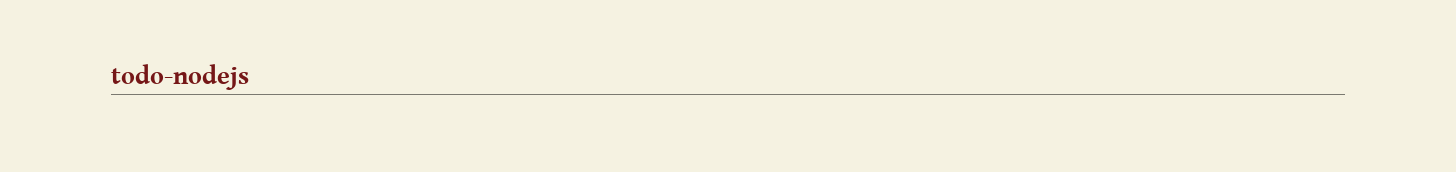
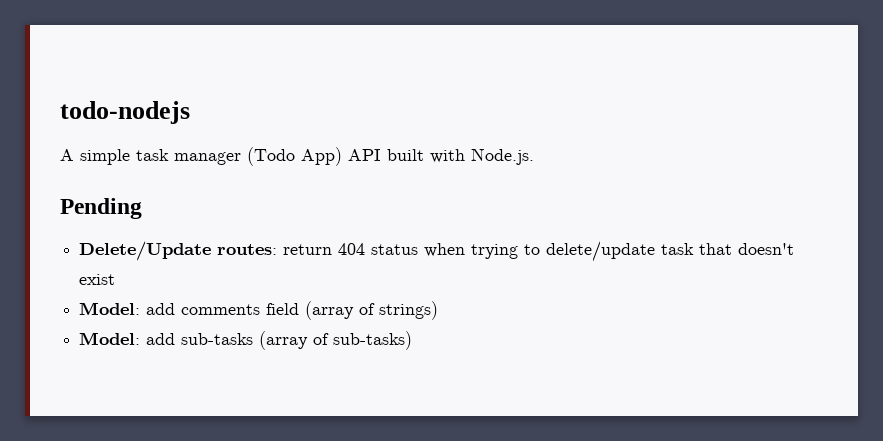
(249, 77) none -> [60,147,534,166] [60,198,142,219] [79,241,795,262] [79,274,116,285] [79,301,439,320] [79,331,413,350] // A simple task manager (Todo App) API built with Node.js. // Pending // Delete/Update routes: return 404 status when trying to delete/update task that doesn't exist // Model: add comments field (array of strings) // Model: add sub-tasks (array of sub-tasks)

